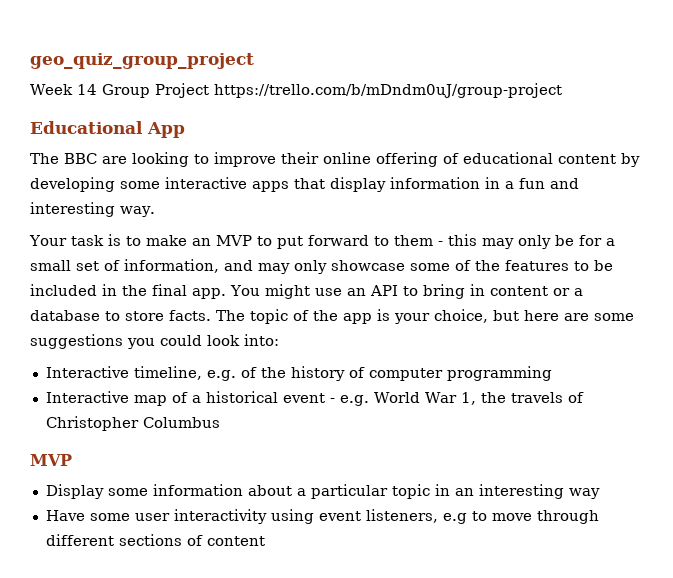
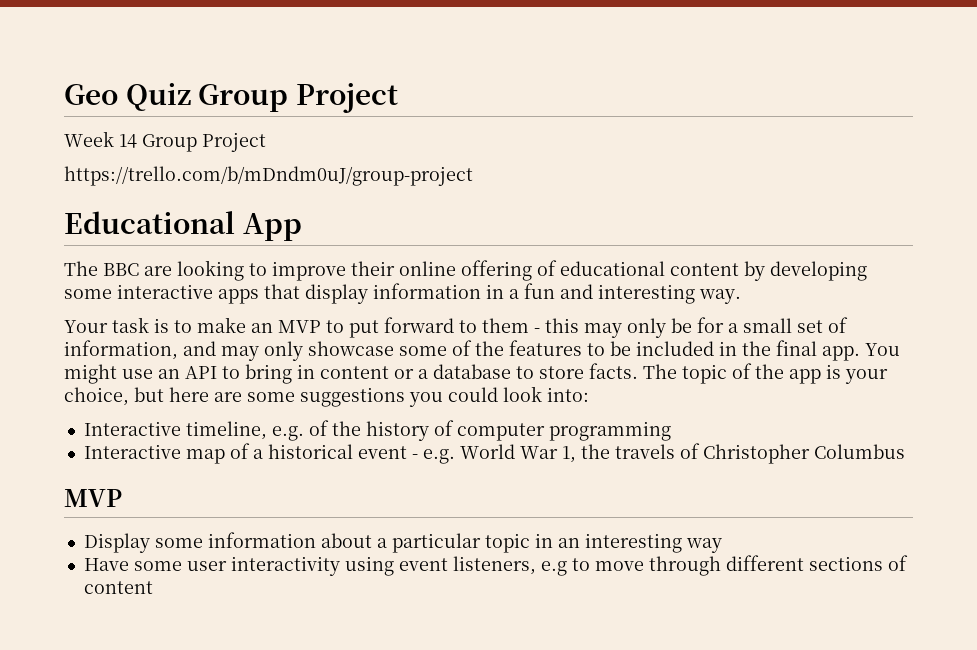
[30,53,254,69] geo_quiz_group_project -> [64,83,398,113] Geo Quiz Group Project
(209, 90) none -> (266, 142) //

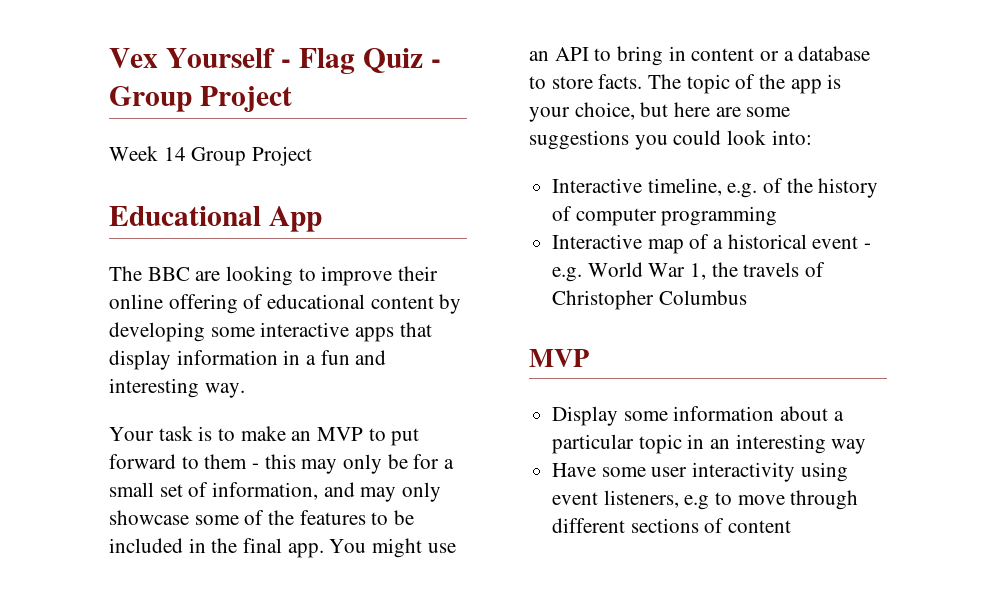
[64,83,191,111] Geo Quiz -> [109,48,441,74] Vex Yourself - Flag Quiz -
[64,166,473,186] // https://trello.com/b/mDndm0uJ/group-project -> (313, 156) none

